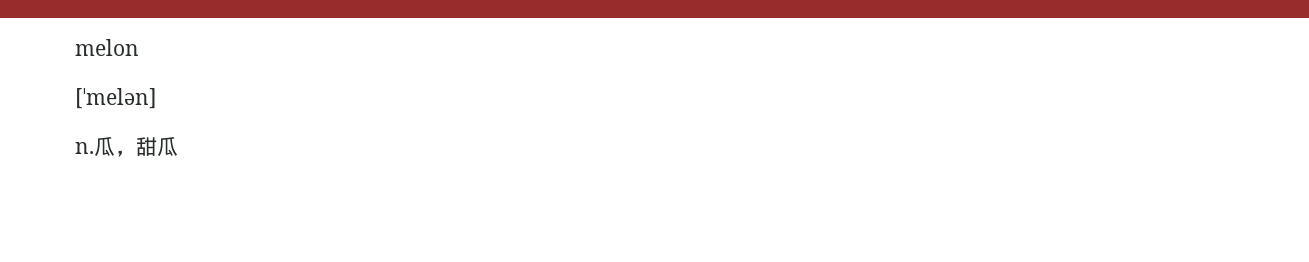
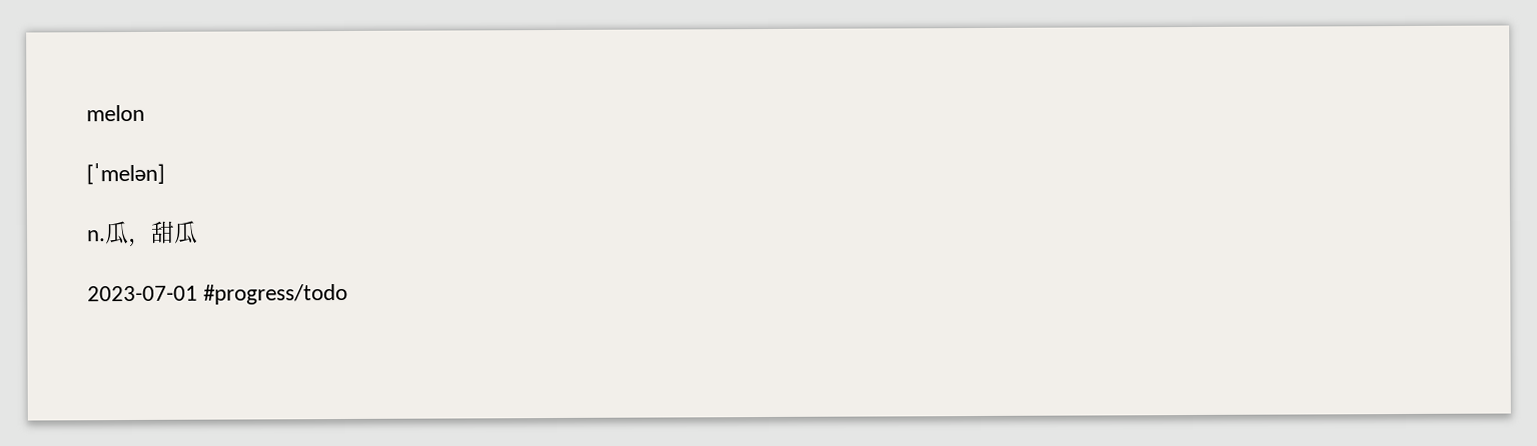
(178, 147) none -> [87,283,349,305] // 2023-07-01 #progress/todo

